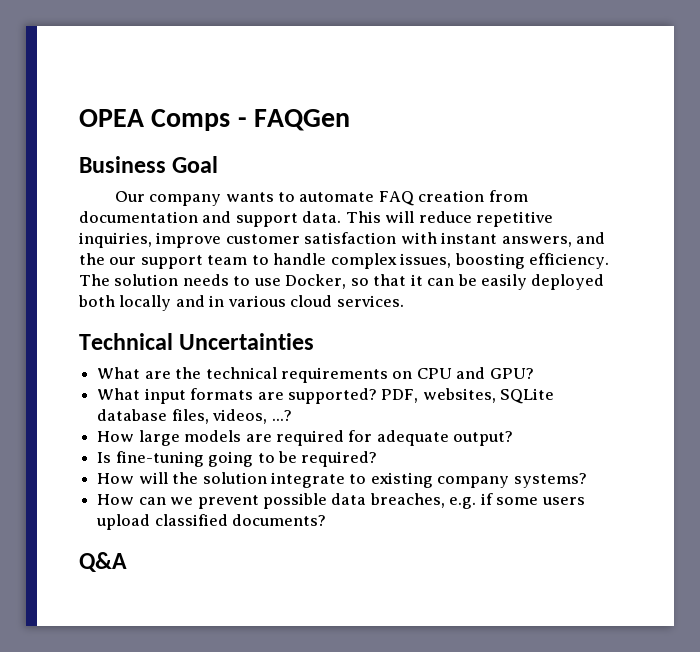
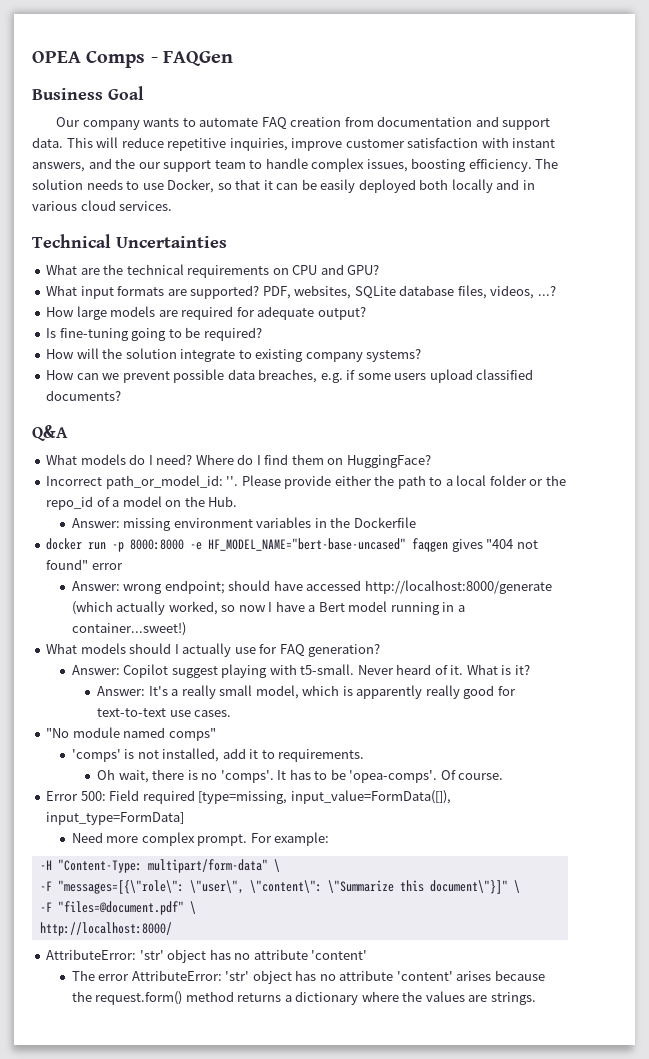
(127, 562) none -> [46,454,431,468] [46,475,566,489] [46,496,238,510] [71,517,416,531] [46,538,538,552] [46,559,123,570] [71,580,552,594] [71,601,465,615] [71,622,186,636] [46,643,381,657] [71,664,530,678] [97,685,516,699] [97,708,232,717] [46,727,216,741] [71,748,365,762] [97,769,504,783] [46,790,451,804] [46,812,185,825] [71,832,330,846] [39,859,280,873] [39,880,520,894] [39,901,196,915] [39,922,172,936] [46,949,368,963] [71,970,545,984] [71,991,536,1005] // What models do I need? Where do I find them on HuggingFace? // Incorrect path_or_model_id: ''. Please provide either the path to a local folder or the repo_id of a model on the Hub. // Answer: missing environment variables in the Dockerfile // docker run -p 8000:8000 -e HF_MODEL_NAME="bert-base-uncased" faqgen gives "404 not found" error // Answer: wrong endpoint; should have accessed http://localhost:8000/generate (which actually worked, so now I have a Bert model running in a container...sweet!) // What models should I actually use for FAQ generation? // Answer: Copilot suggest playing with t5-small. Never heard of it. What is it? // Answer: It's a really small model, which is apparently really good for text-to-text use cases. // "No module named comps" // 'comps' is not installed, add it to requirements. // Oh wait, there is no 'comps'. It has to be 'opea-comps'. Of course. // Error 500: Field required [type=missing, input_value=FormData([]), input_type=FormData] // Need more complex prompt. For example: // -H "Content-Type: multipart/form-data" \ // -F "messages=[{\"role\": \"user\", \"content\": \"Summarize this document\"}]" \ // -F "files=@document.pdf" \ // http://localhost:8000/ // AttributeError: 'str' object has no attribute 'content' // The error AttributeError: 'str' object has no attribute 'content' arises because the request.form() method returns a dictionary where the values are strings.

